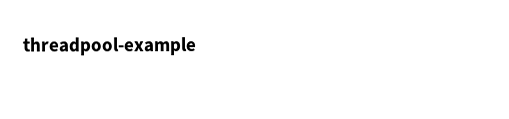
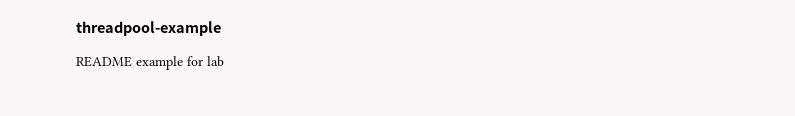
(196, 46) none -> [76,56,224,70] // README example for lab

